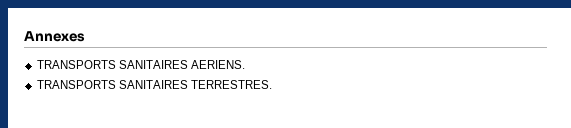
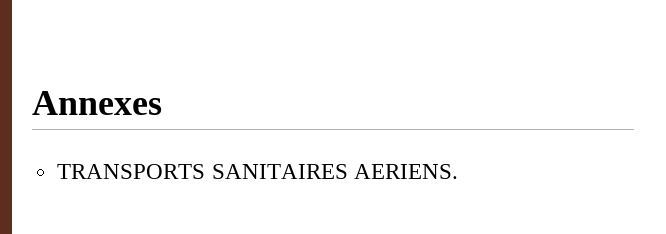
[36,80,272,89] // TRANSPORTS SANITAIRES TERRESTRES. -> (458, 171) none

